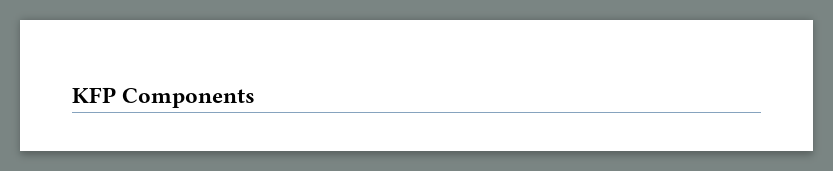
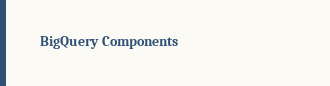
[72,87,116,103] KFP -> [40,36,99,49] BigQuery

